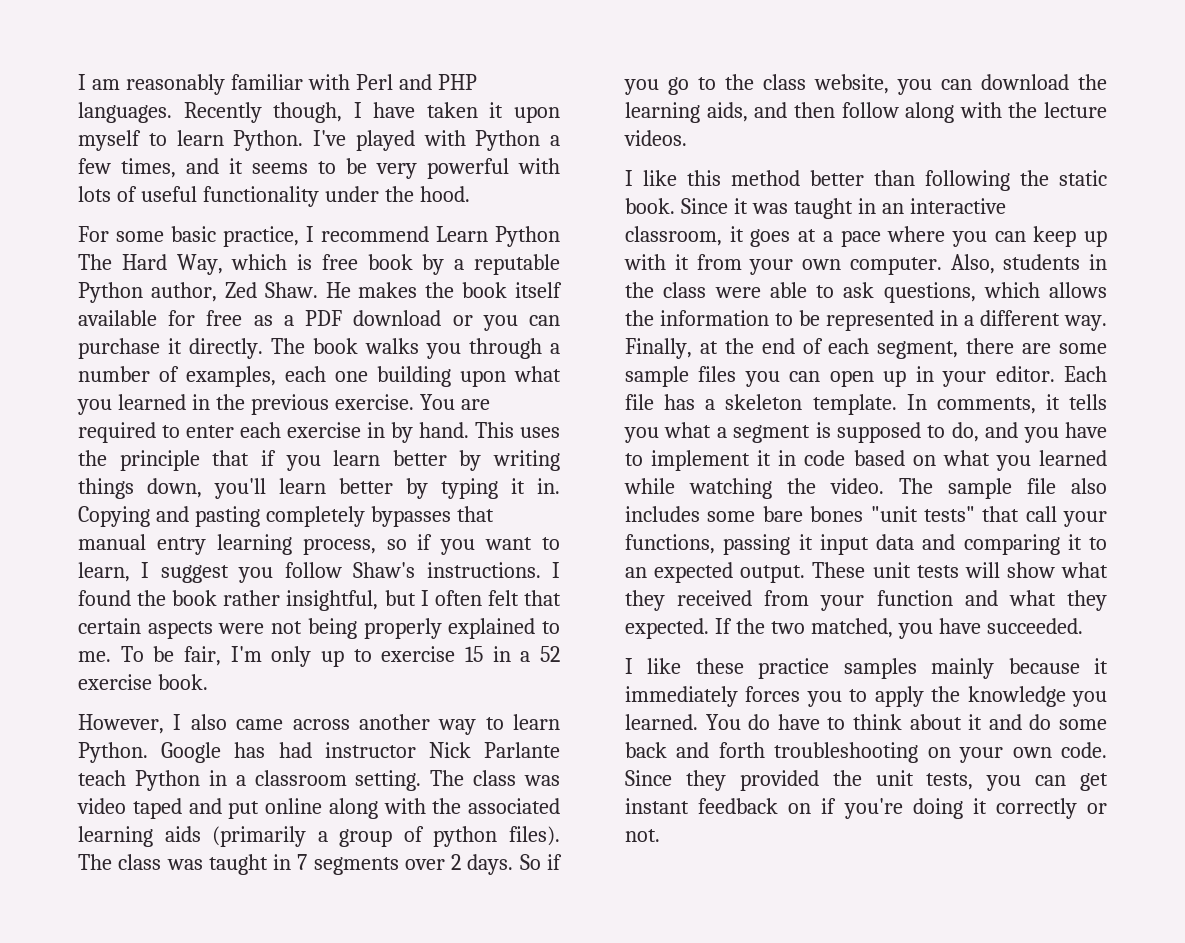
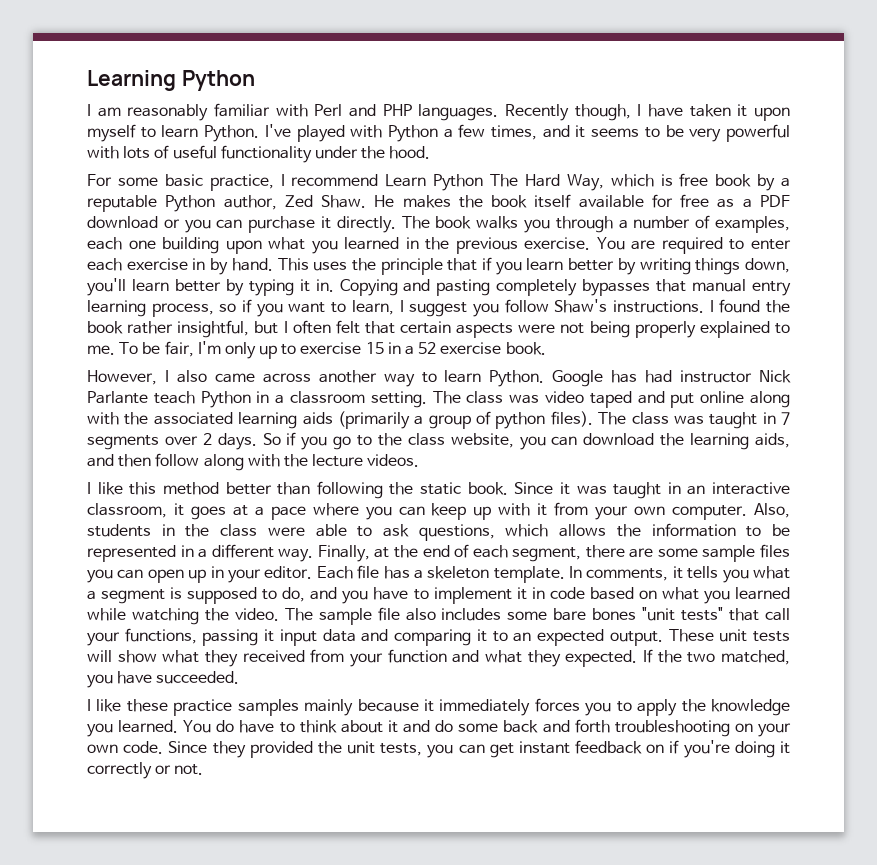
(78, 82) none -> [87,70,255,91] Learning Python //

